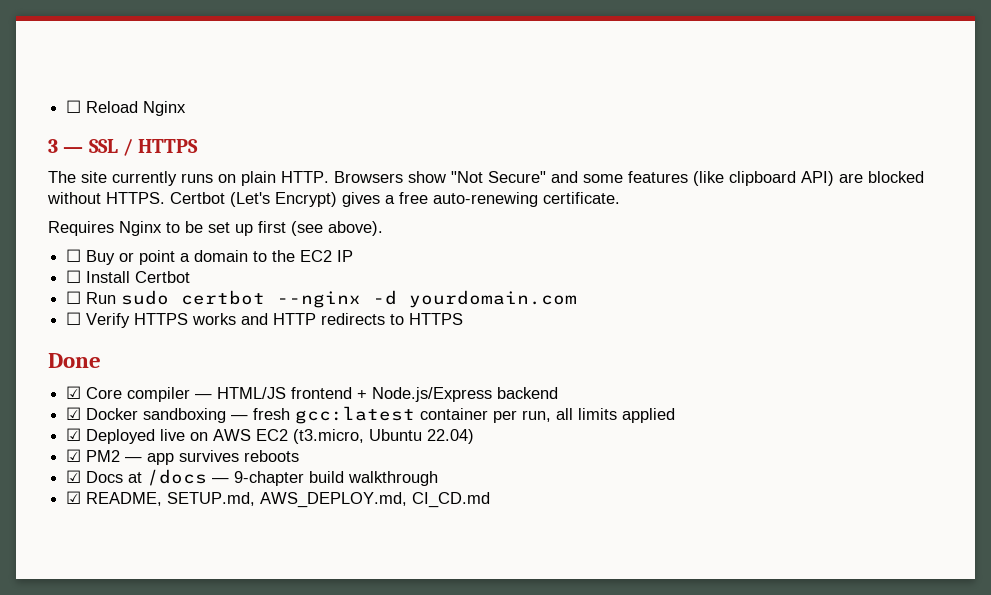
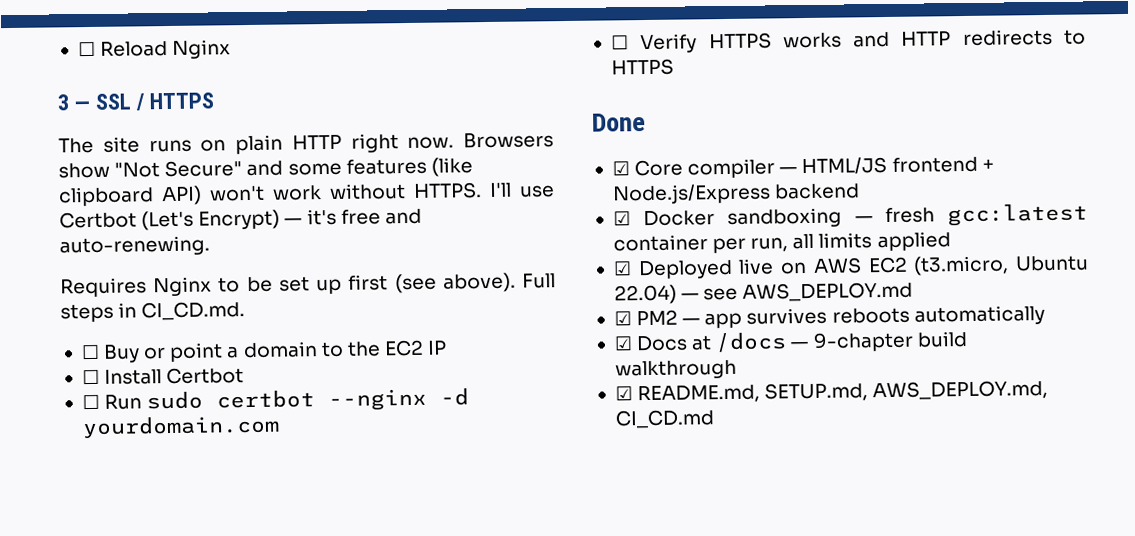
[112,171,177,186] currently -> (140, 144) none
[281,171,329,183] HTTP. -> [291,133,455,153] HTTP right now.
[839,171,924,183] [47,192,620,207] are blocked without HTTPS. Certbot (Let's Encrypt) gives a free auto-renewing certificate. -> [209,182,555,202] [59,208,422,231] [59,235,210,257] won't work without HTTPS. I'll use Certbot (Let's Encrypt) — it's free and auto-renewing.
(383, 228) none -> [522,273,556,289] [60,301,246,323] Full steps in CI_CD.md.
(475, 436) none -> [681,281,914,302] — see AWS_DEPLOY.md
(300, 456) none -> [913,305,1045,326] automatically
[86,492,163,506] README, -> [637,384,761,404] README.md,

